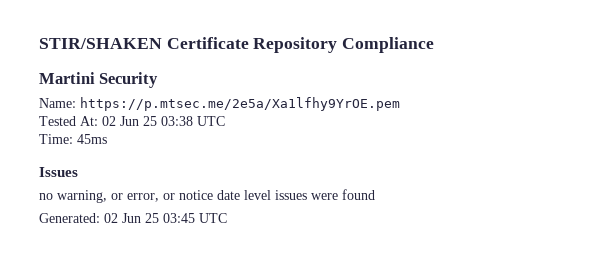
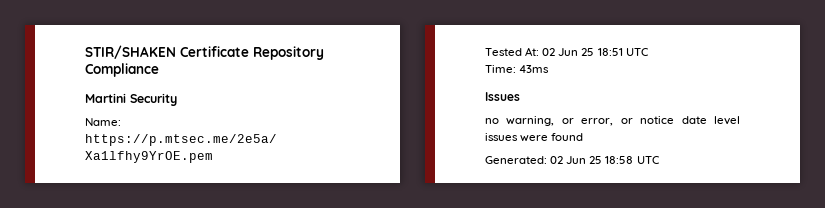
[161,116,193,126] 03:38 -> [597,48,623,56] 18:51
[77,134,107,144] 45ms -> [519,65,550,73] 43ms
[163,213,195,223] 03:45 -> [605,156,634,164] 18:58

